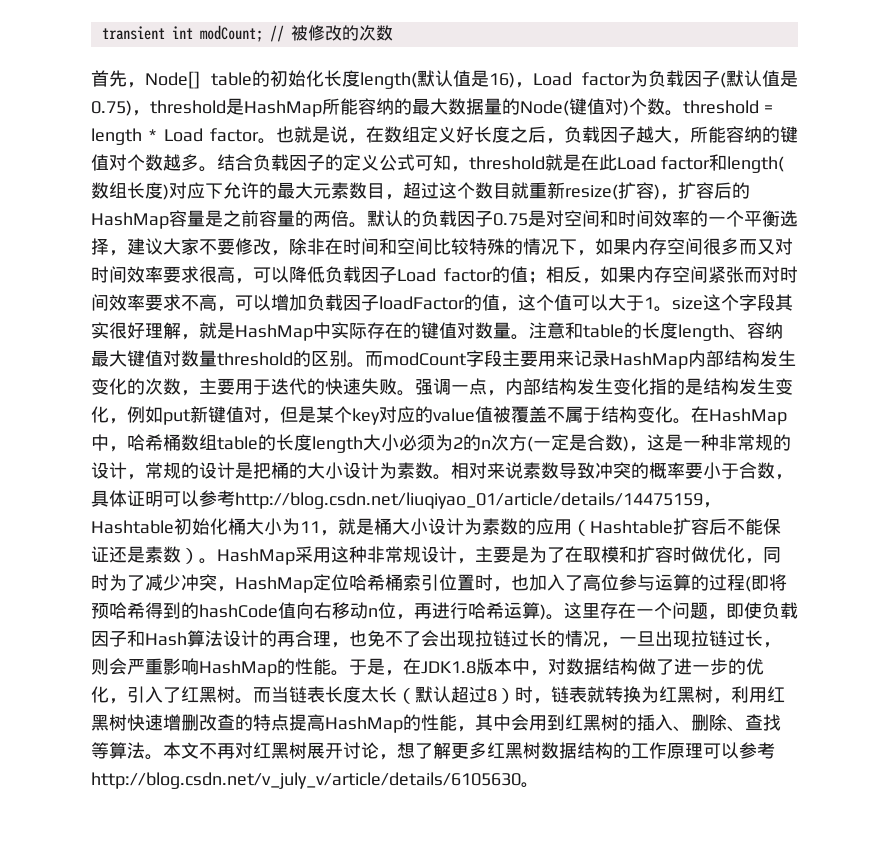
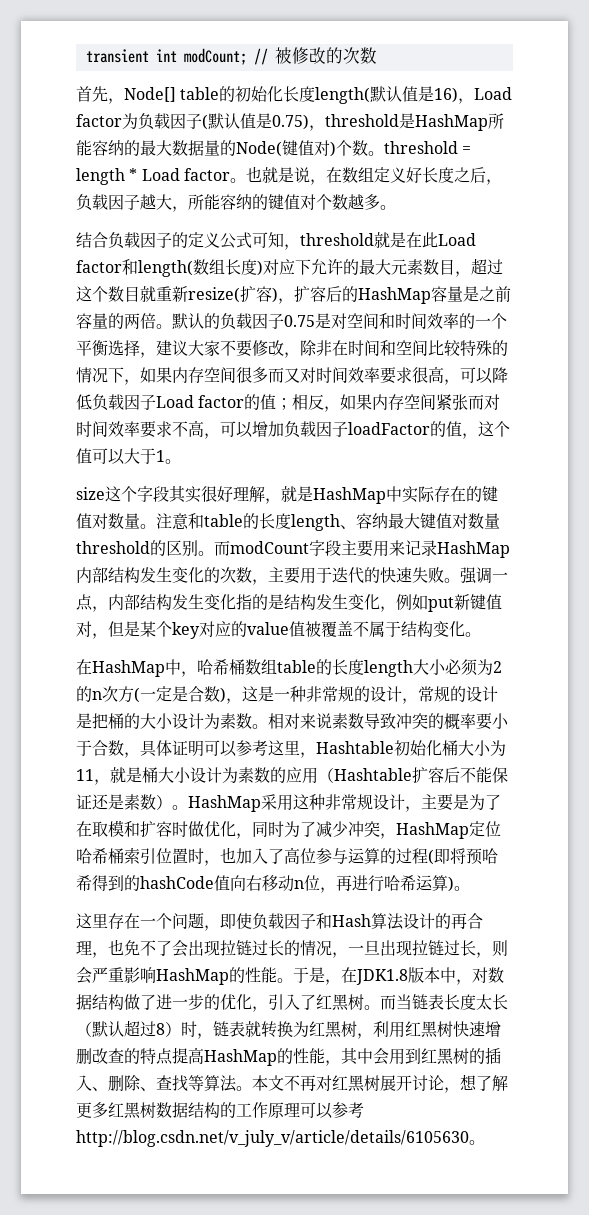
(217, 169) none -> (396, 207) //
(672, 309) none -> (181, 461) //
(691, 421) none -> (481, 634) //
[235,492,703,509] http://blog.csdn.net/liuqiyao_01/article/details/14475159 -> [268,740,300,756] 这里
(564, 617) none -> (470, 888) //

